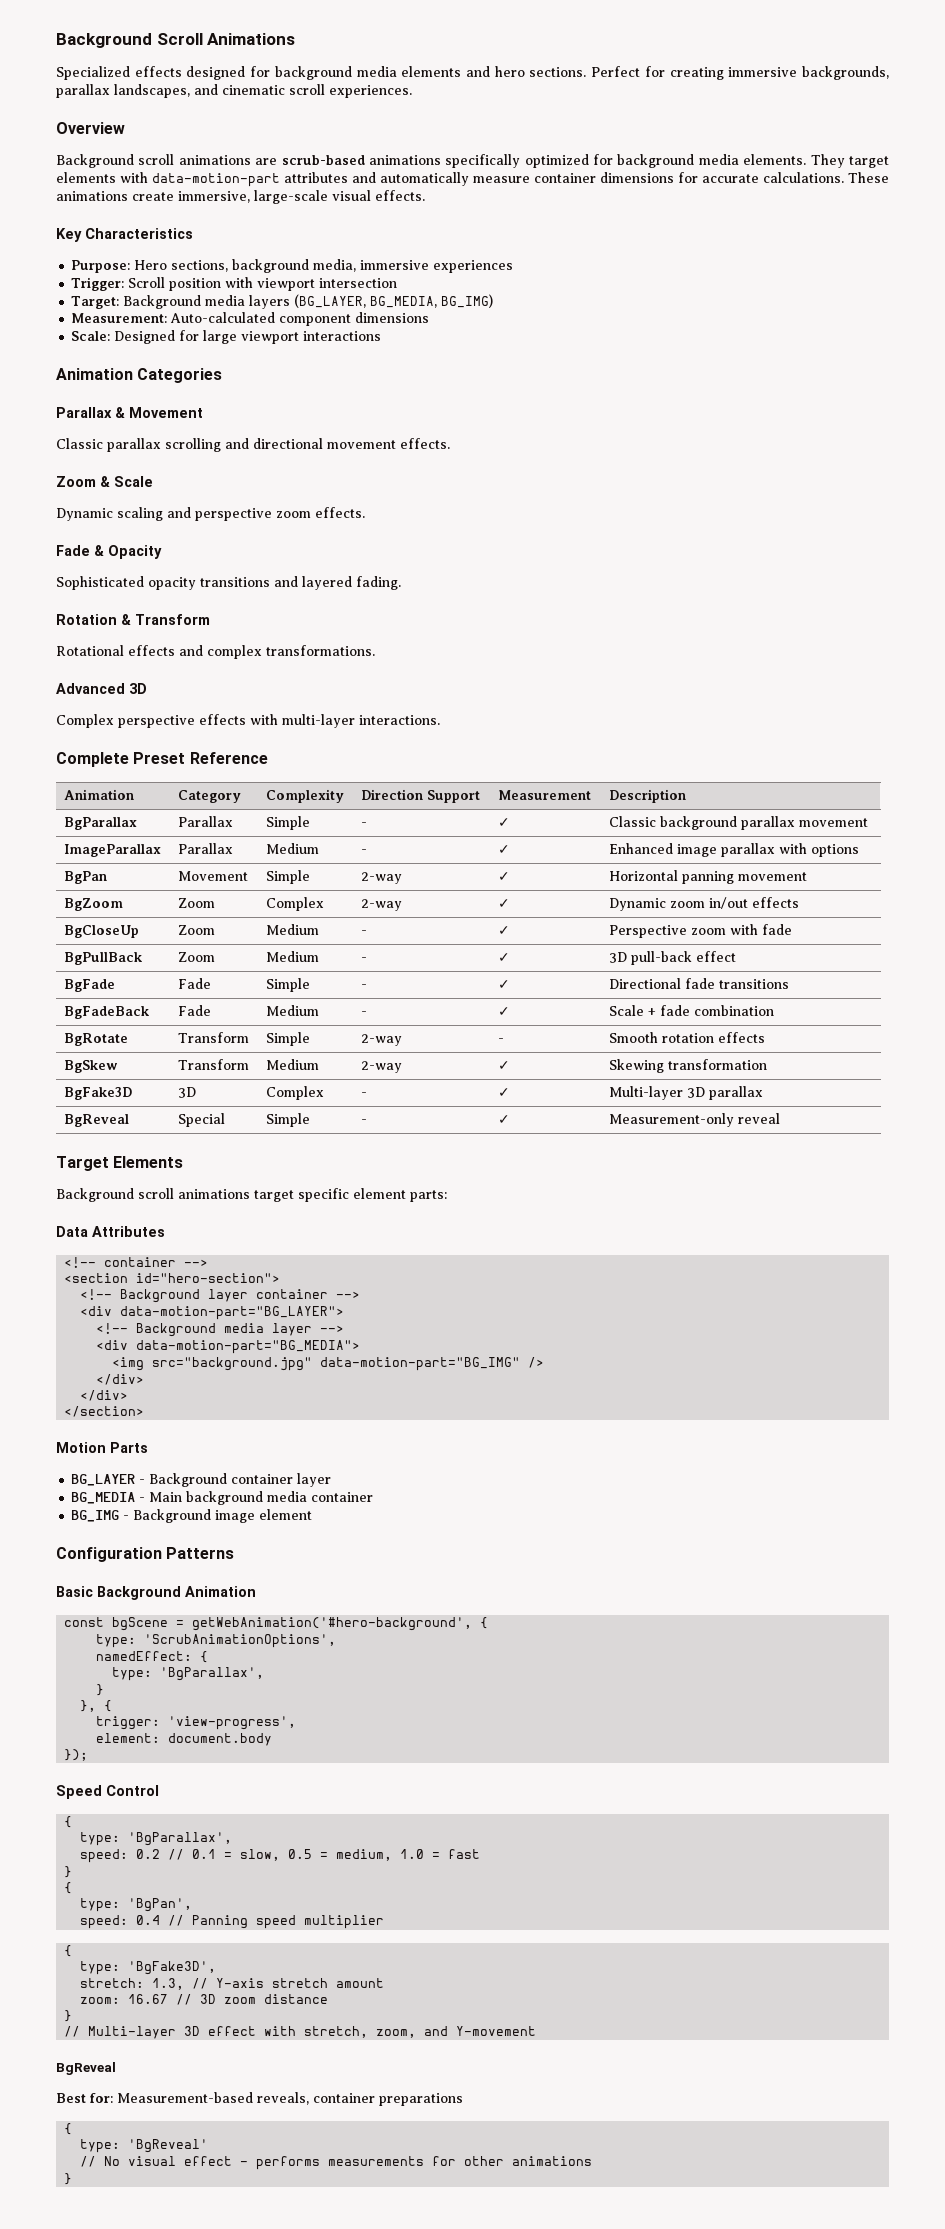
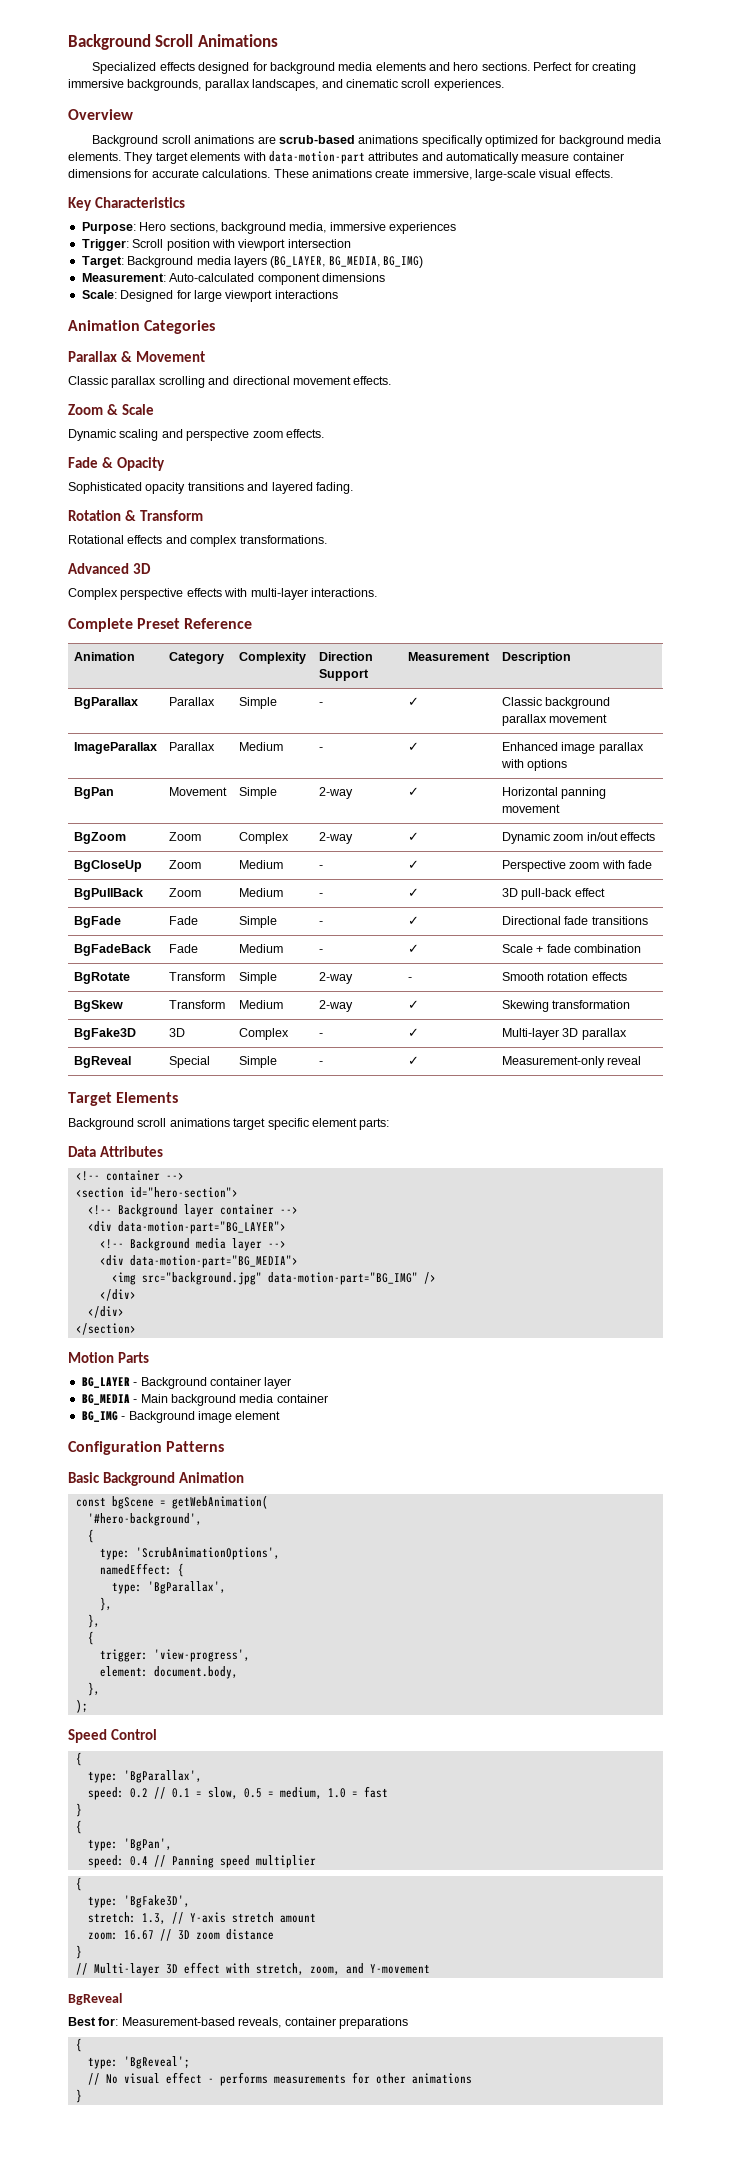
[192,1617,473,1631] getWebAnimation('#hero-background', -> [171,1495,268,1509] [87,1513,202,1526] getWebAnimation( // '#hero-background', //
[96,1684,105,1696] [80,1700,97,1712] } // }, -> [99,1597,112,1611] [87,1614,100,1628] }, // }, //
[168,1733,273,1746] [64,1749,89,1761] document.body // }); -> [153,1666,238,1679] [87,1682,100,1696] [75,1699,88,1713] document.body, // }, // );
[128,2139,209,2153] 'BgReveal' -> [123,2056,190,2069] 'BgReveal';

